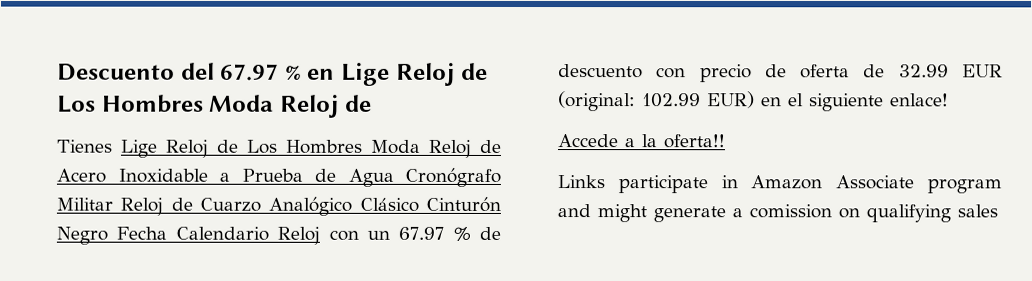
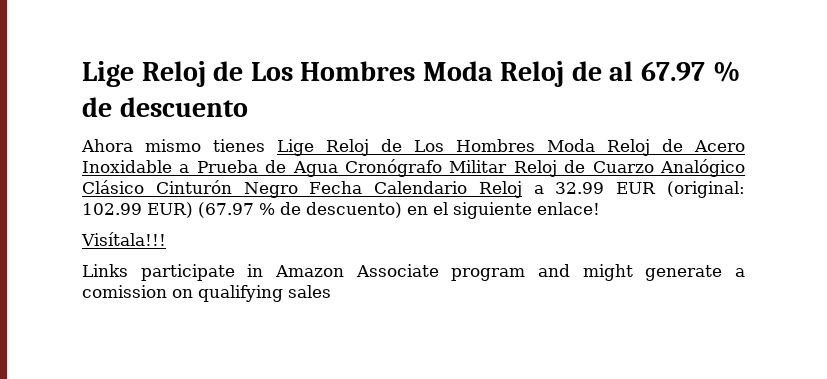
[57,62,489,86] [57,94,373,118] [56,139,113,153] Descuento del 67.97 % en Lige Reloj de Los Hombres Moda Reloj de // Tienes -> [82,61,740,87] [82,97,248,117] [81,139,265,152] Lige Reloj de Los Hombres Moda Reloj de al 67.97 % de descuento // Ahora mismo tienes
[328,226,501,241] [558,64,886,83] con un 67.97 % de descuento con precio de oferta de -> [533,185,544,194] a
(755, 100) none -> [198,202,402,218] (67.97 % de descuento)
[557,134,726,149] Accede a la oferta!! -> [81,232,166,246] Visítala!!!

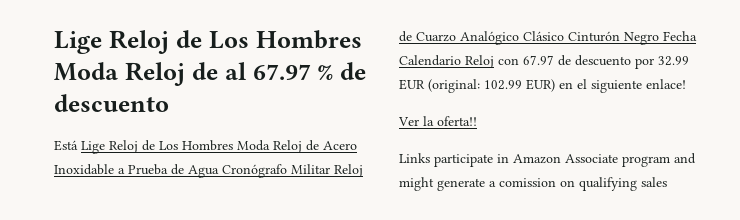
[81,139,265,152] Ahora mismo tienes -> [54,140,78,151] Está
[533,185,544,194] a -> [498,55,654,69] con 67.97 de descuento por
[198,202,402,218] (67.97 % de descuento) -> (555, 85) none
[81,232,166,246] Visítala!!! -> [398,116,477,126] Ver la oferta!!

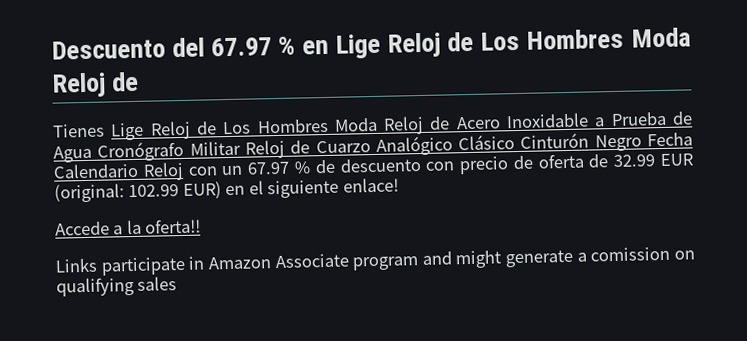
[54,30,362,54] [54,62,367,86] [54,94,169,112] [54,140,78,151] Lige Reloj de Los Hombres Moda Reloj de al 67.97 % de descuento // Está -> [51,27,691,60] [51,71,140,98] [52,123,105,138] Descuento del 67.97 % en Lige Reloj de Los Hombres Moda Reloj de // Tienes
[523,55,654,69] 67.97 de descuento por -> [221,153,609,176] un 67.97 % de descuento con precio de oferta de
[398,117,419,126] Ver -> [55,221,124,236] Accede a

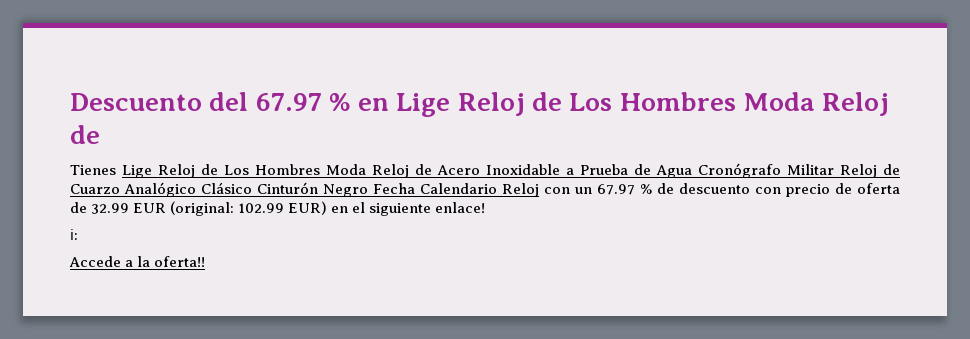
(399, 185) none -> [70,229,78,240] // ℹ:
[55,246,695,276] [56,276,178,297] // Links participate in Amazon Associate program and might generate a comission on qualifying sales -> (206, 261) none

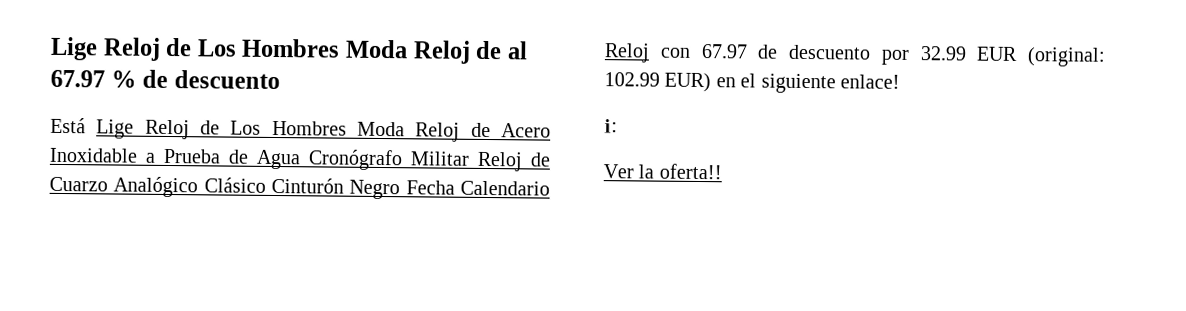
[70,92,890,117] [70,125,100,144] [70,165,116,175] Descuento del 67.97 % en Lige Reloj de Los Hombres Moda Reloj de // Tienes -> [50,36,528,64] [50,69,280,90] [50,117,86,134] Lige Reloj de Los Hombres Moda Reloj de al 67.97 % de descuento // Está
[575,183,900,197] [70,202,87,213] un 67.97 % de descuento con precio de oferta de -> [700,44,910,65] 67.97 de descuento por
[69,256,134,267] Accede a -> [603,164,634,179] Ver

